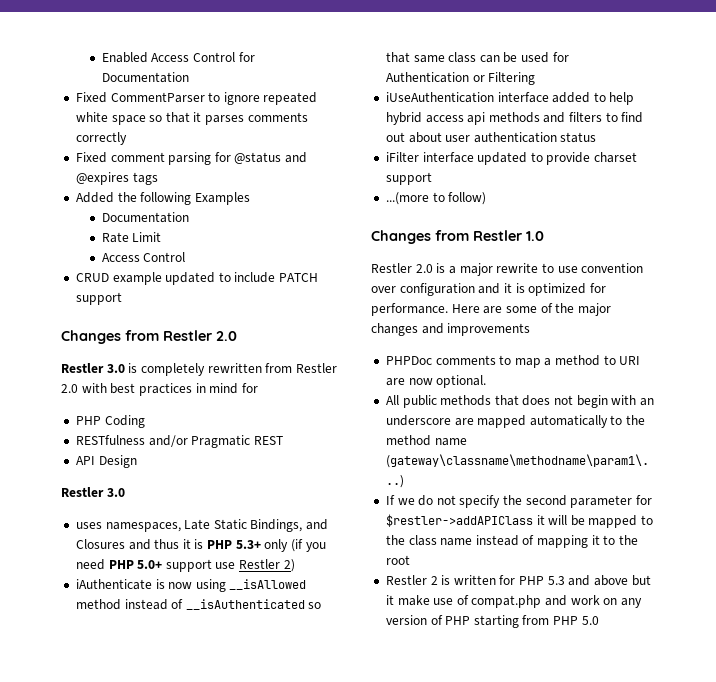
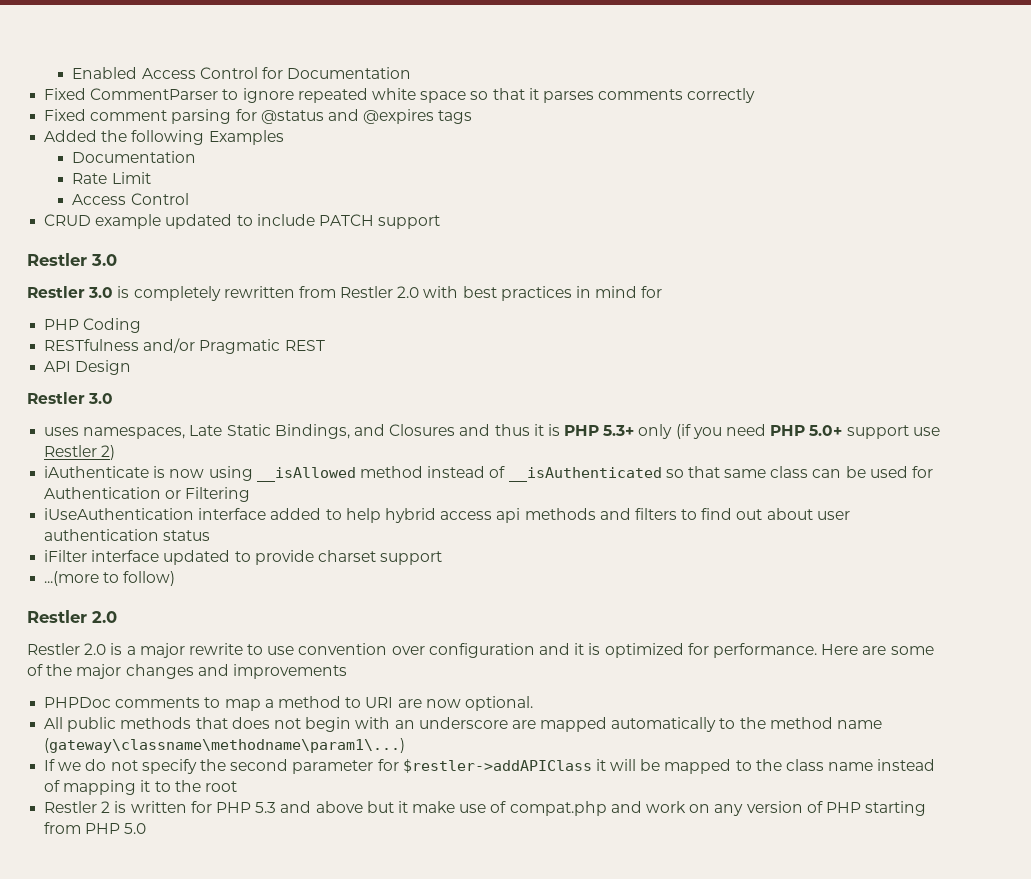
[61,330,237,344] Changes from Restler 2.0 -> [27,253,117,266] Restler 3.0
[371,230,544,244] Changes from Restler 1.0 -> [27,610,117,623] Restler 2.0

